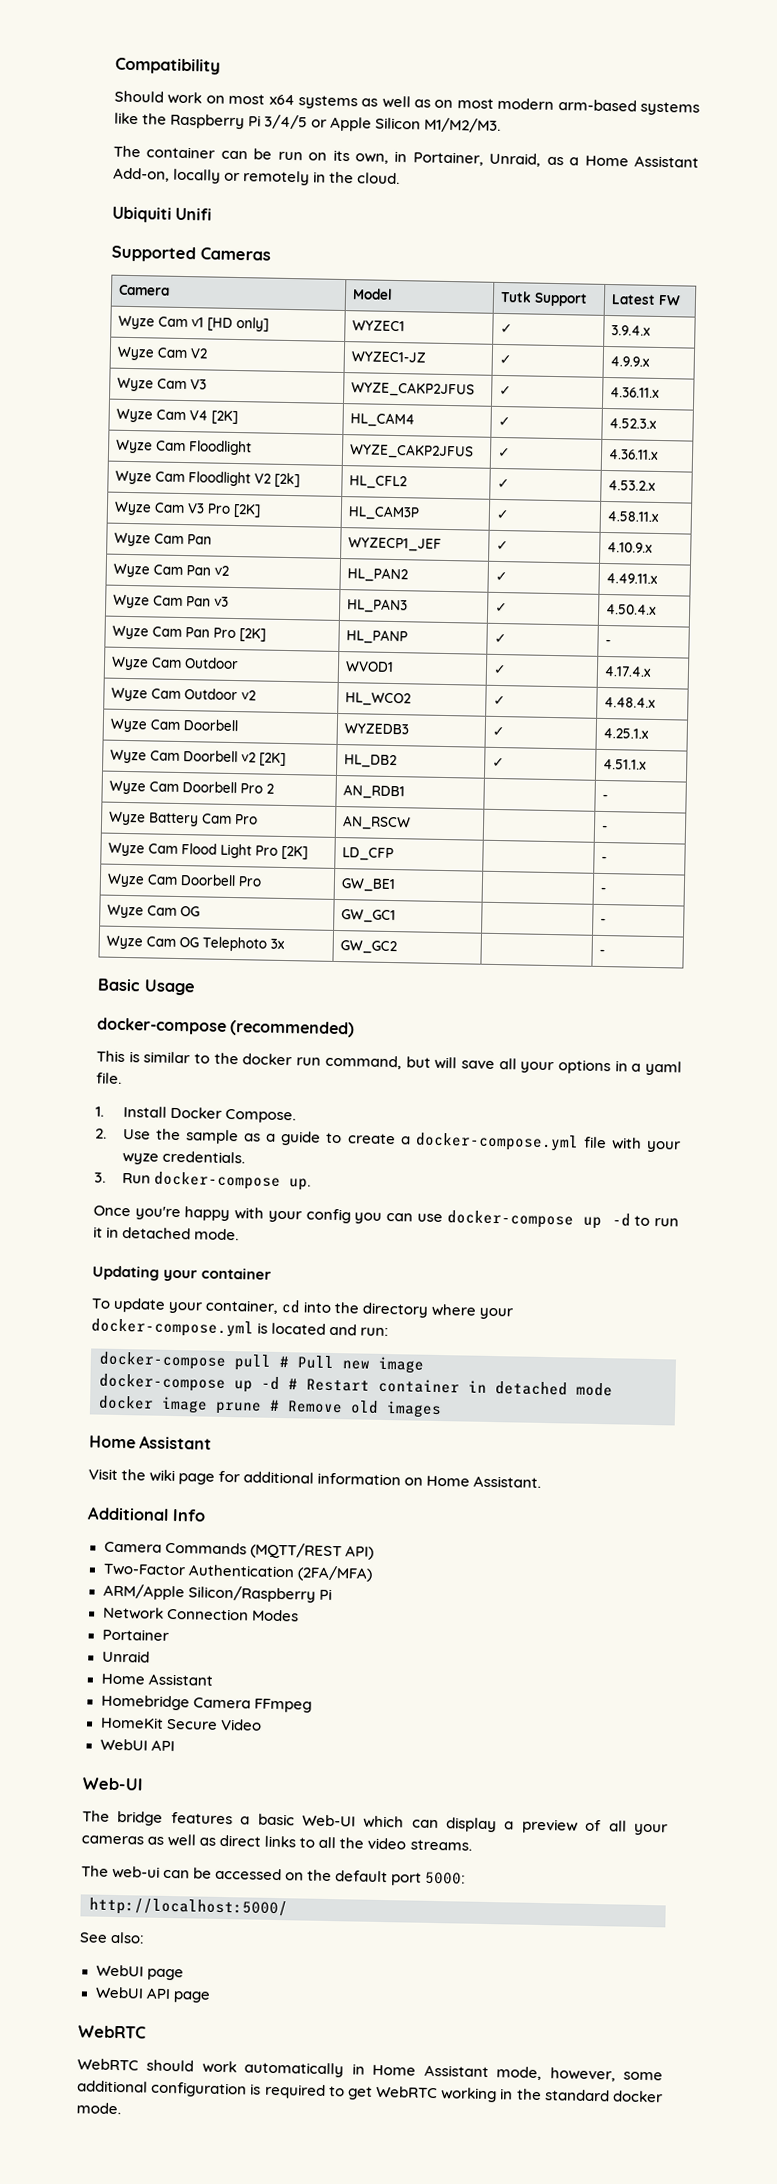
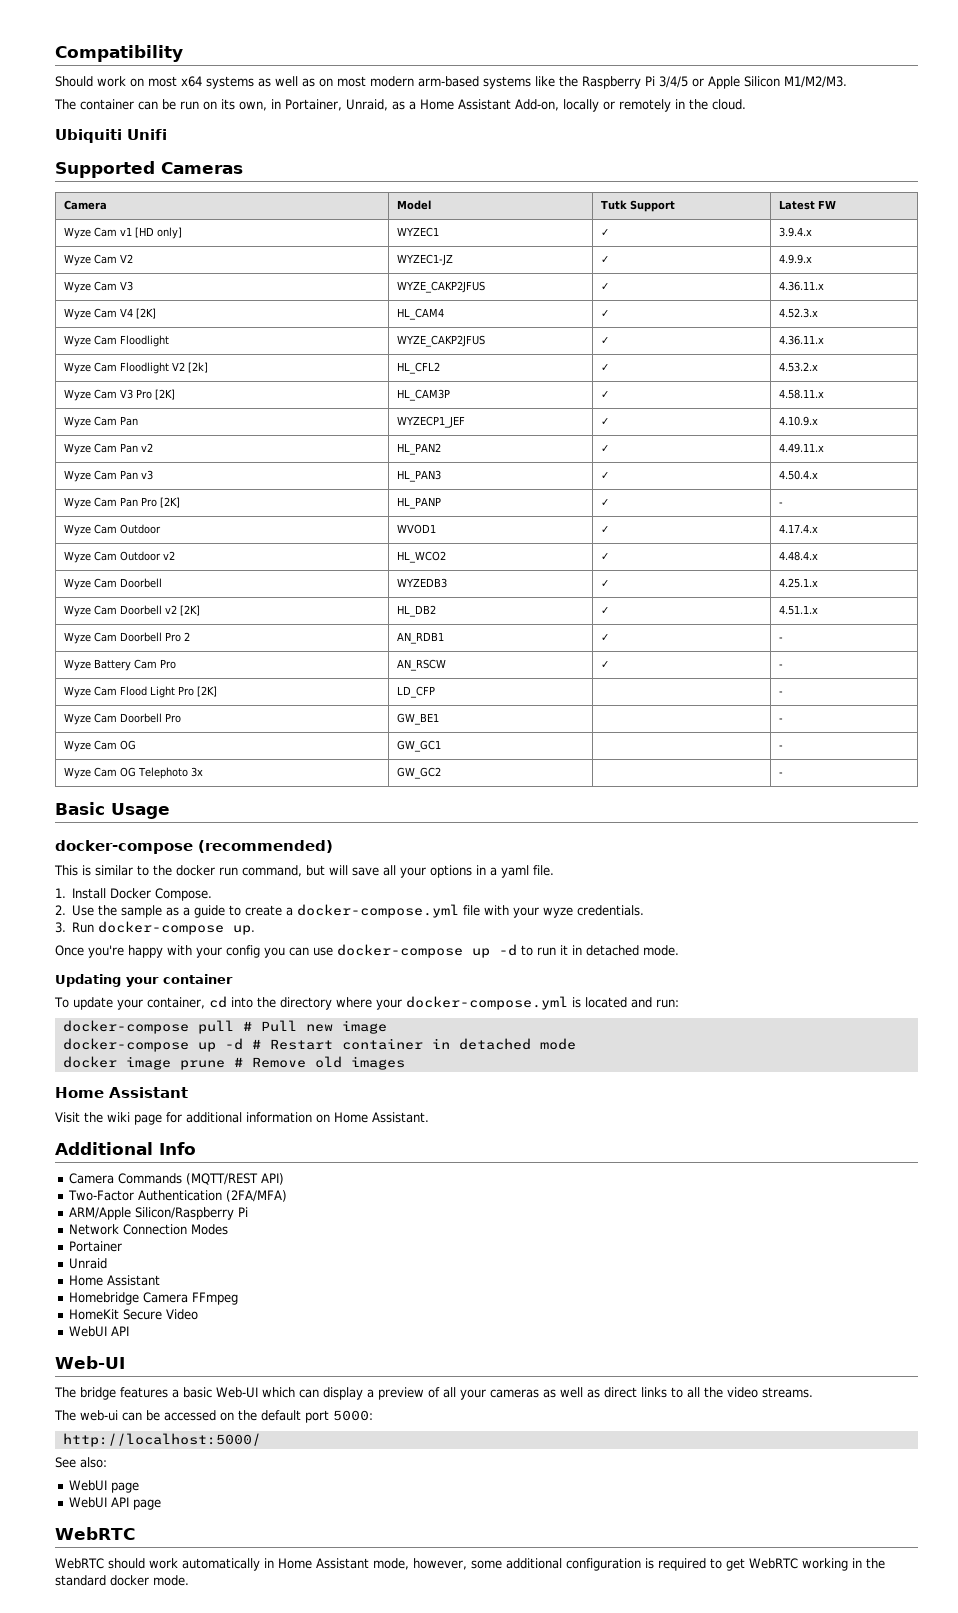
(405, 792) none -> [601,634,610,641] ✓
(411, 823) none -> [601,661,610,668] ✓

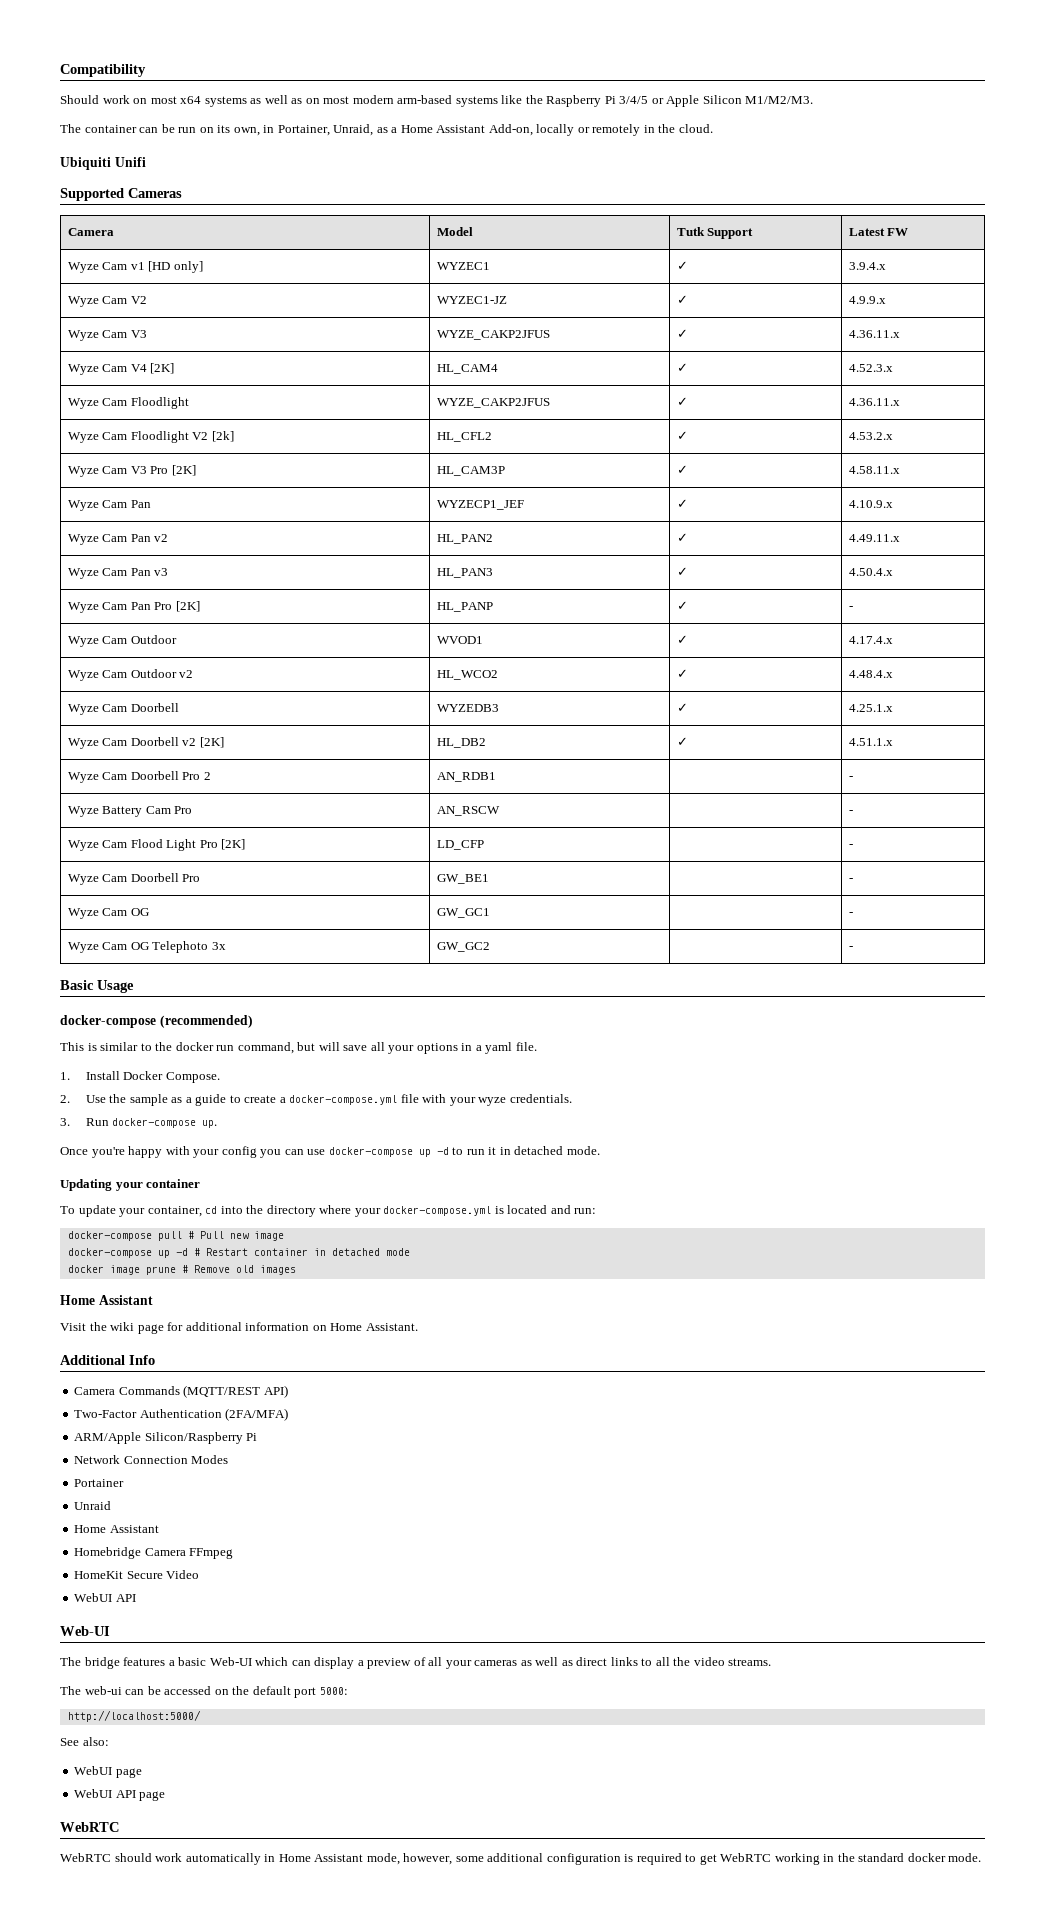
[601,634,610,641] ✓ -> (496, 777) none
[601,661,610,668] ✓ -> (500, 811) none

